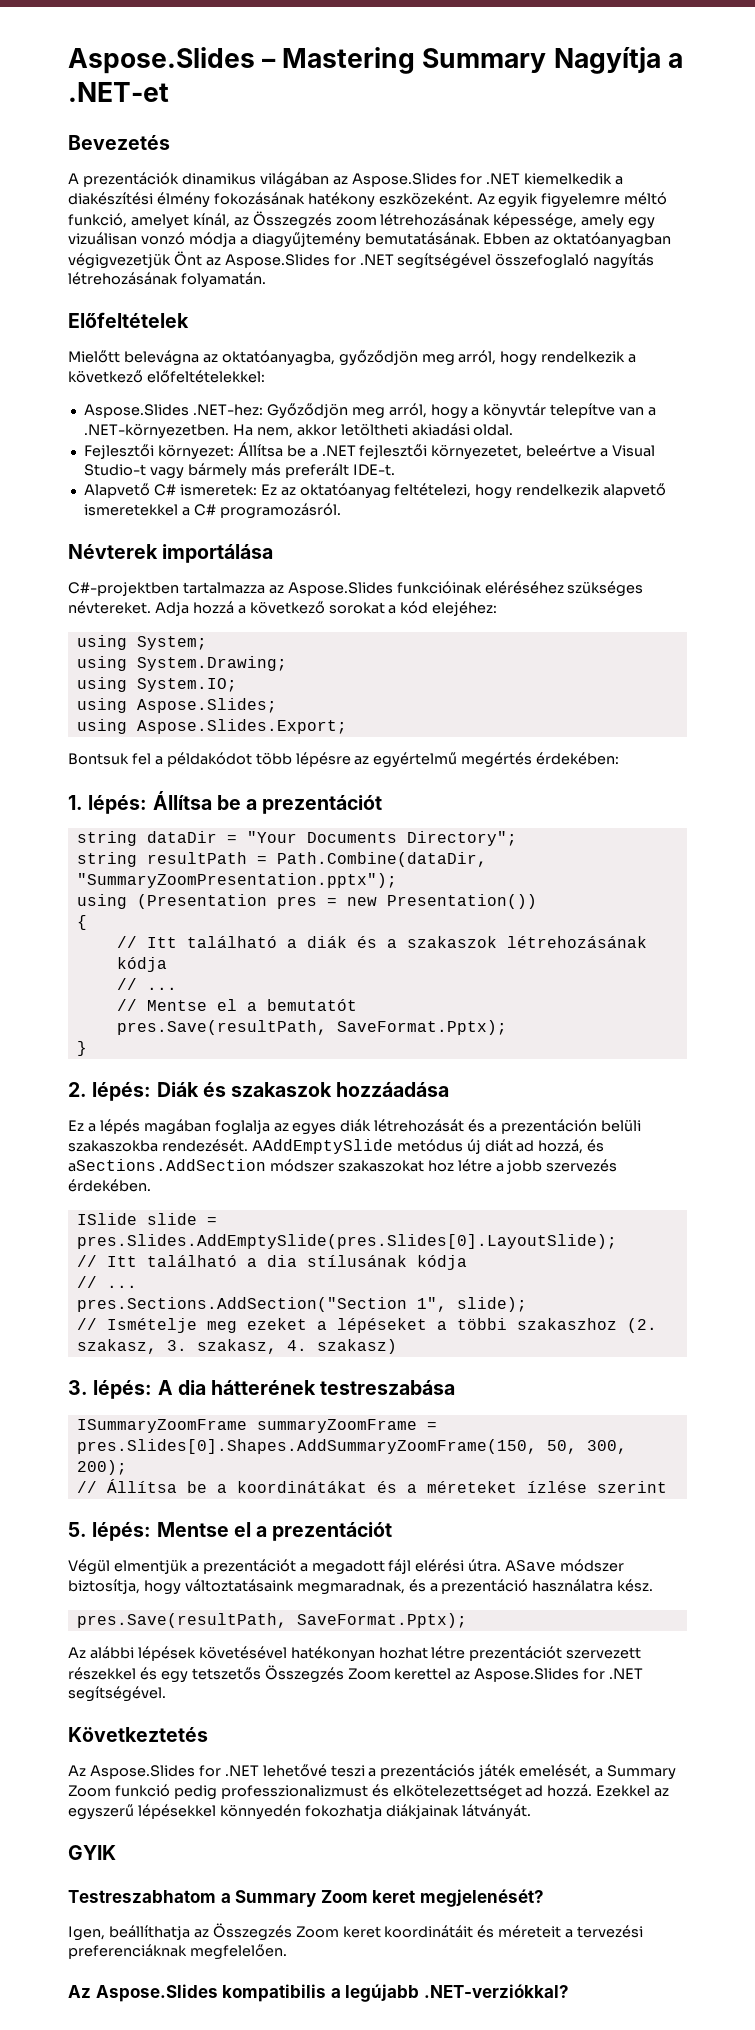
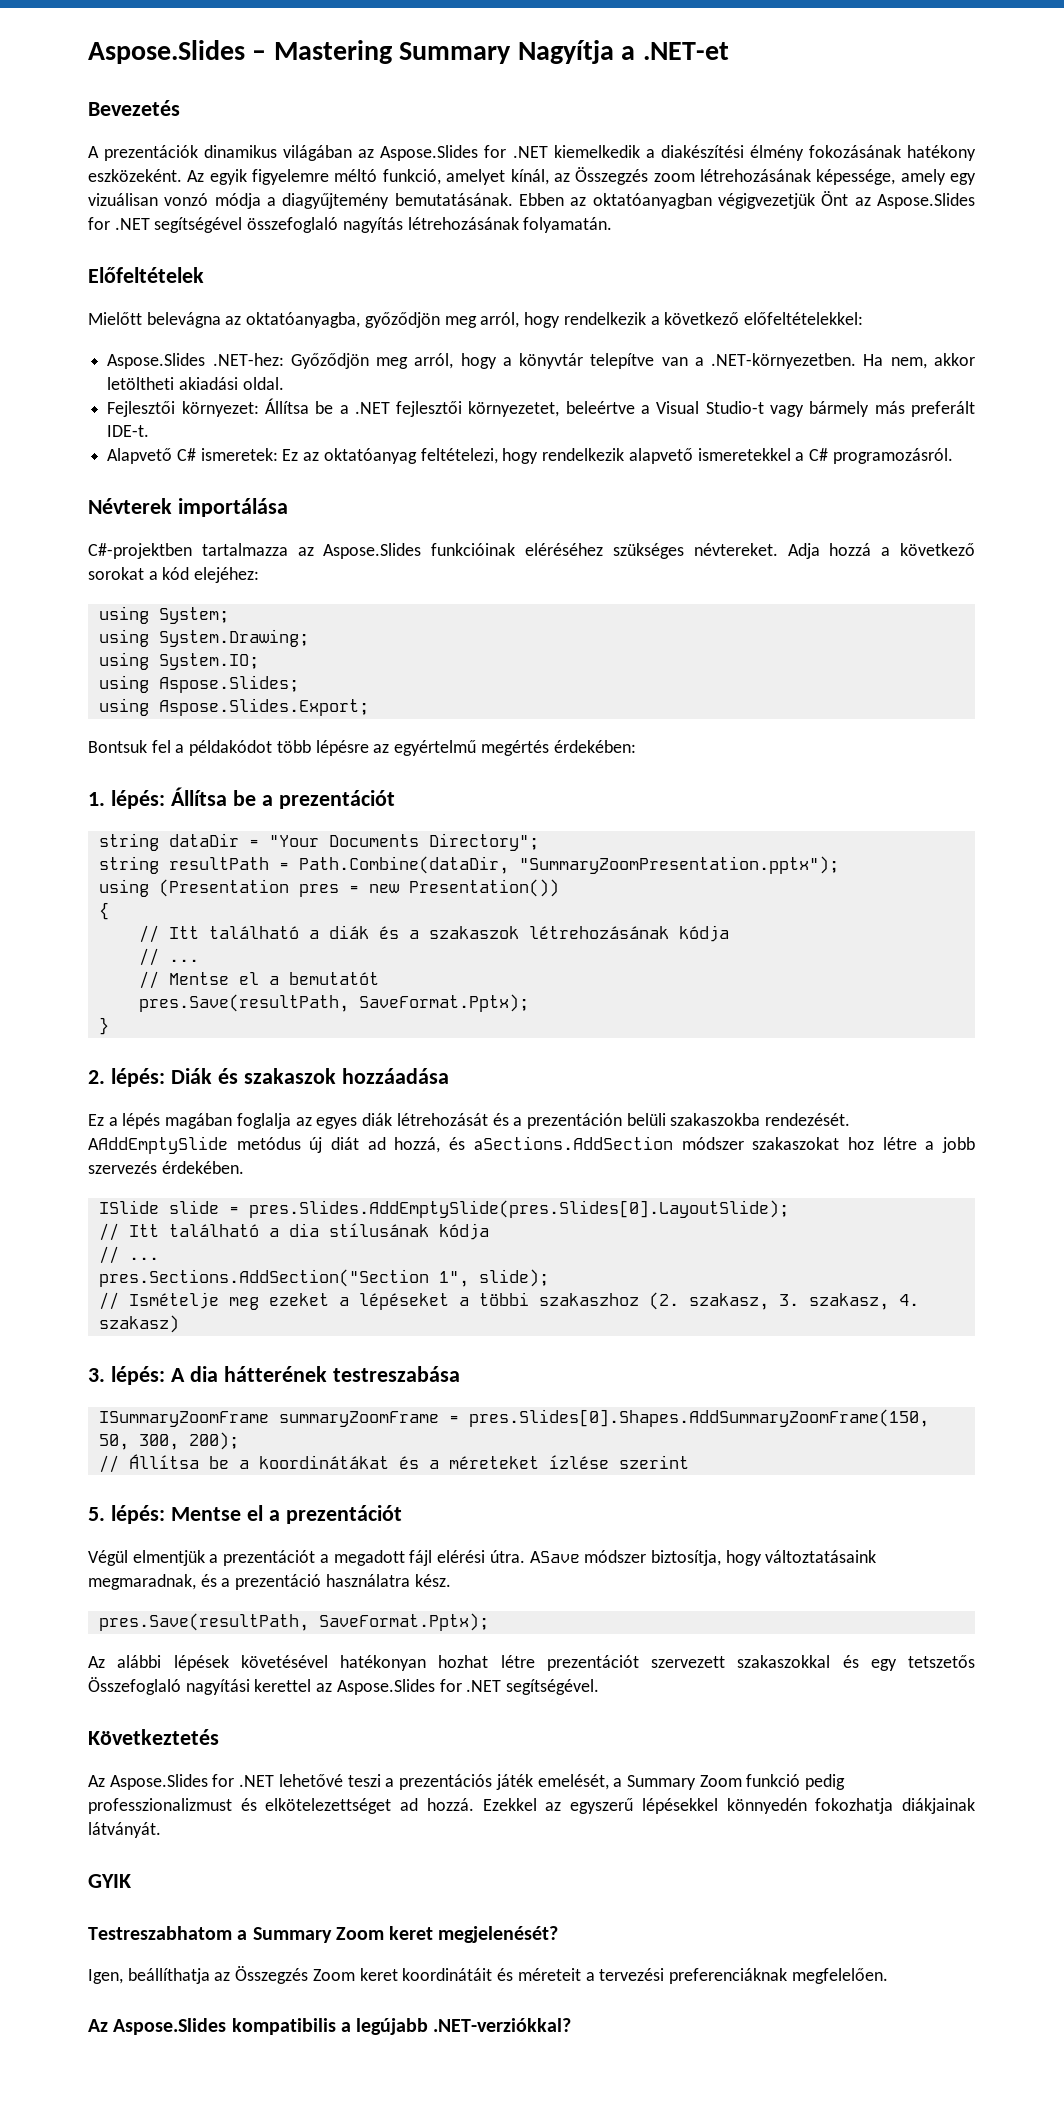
[68,1667,136,1680] részekkel -> [737,1655,831,1668] szakaszokkal
[264,1665,391,1683] Összegzés Zoom -> [88,1677,250,1695] Összefoglaló nagyítási

